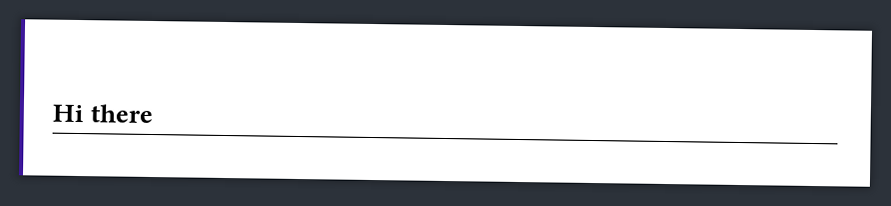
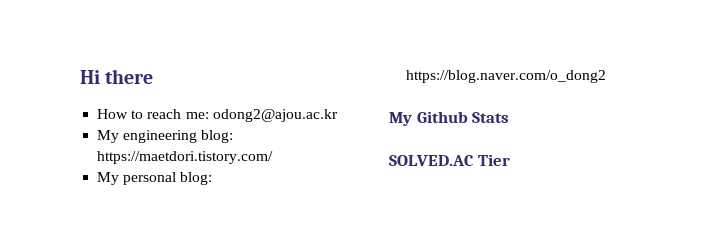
(154, 114) none -> [97,109,338,122] [97,130,234,143] [97,151,274,164] [97,172,213,185] [406,70,607,83] [389,111,510,126] [389,154,510,166] // How to reach me: odong2@ajou.ac.kr // My engineering blog: https://maetdori.tistory.com/ // My personal blog: https://blog.naver.com/o_dong2 // My Github Stats // SOLVED.AC Tier

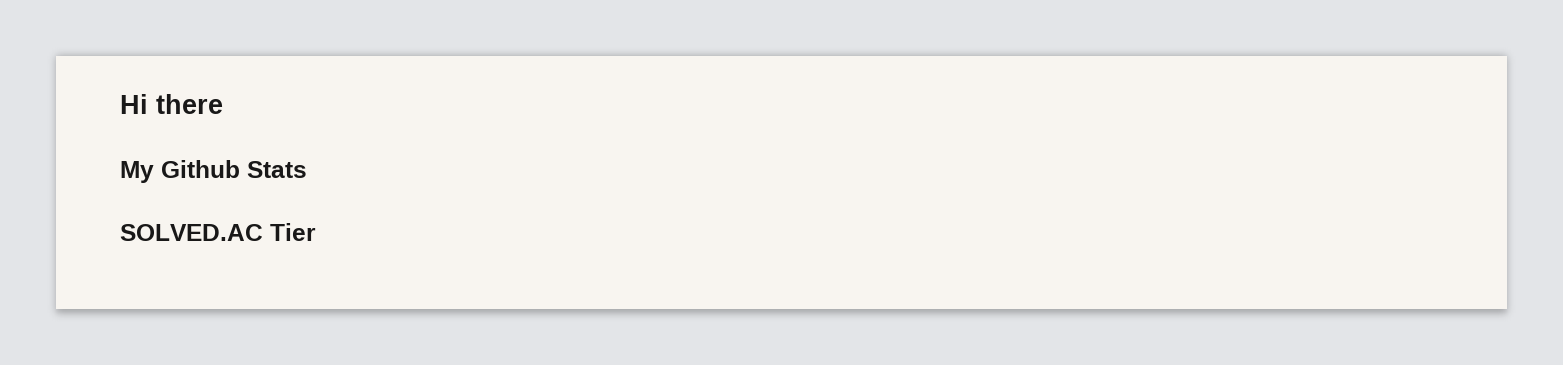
[97,109,338,122] [97,130,234,143] [97,151,274,164] [97,172,213,185] [406,70,607,83] // How to reach me: odong2@ajou.ac.kr // My engineering blog: https://maetdori.tistory.com/ // My personal blog: https://blog.naver.com/o_dong2 -> (223, 104) none

